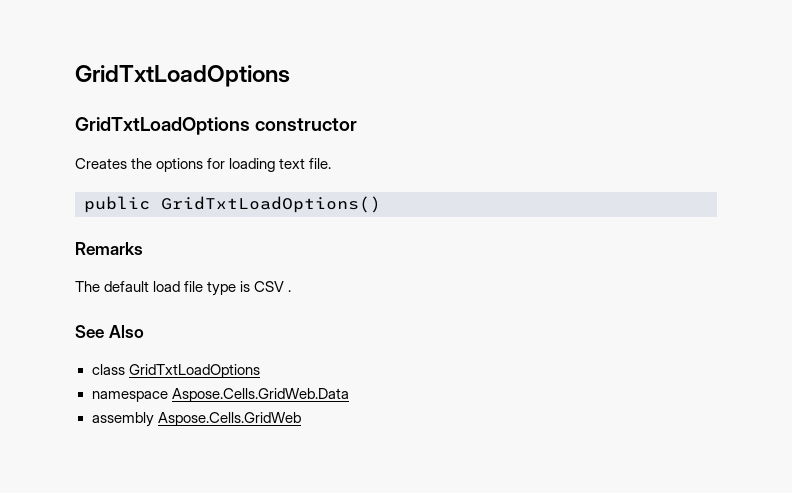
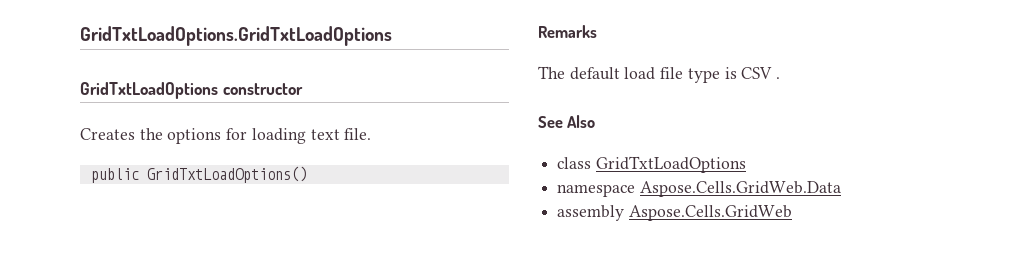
[75,65,290,87] GridTxtLoadOptions -> [80,26,392,46] GridTxtLoadOptions.GridTxtLoadOptions

